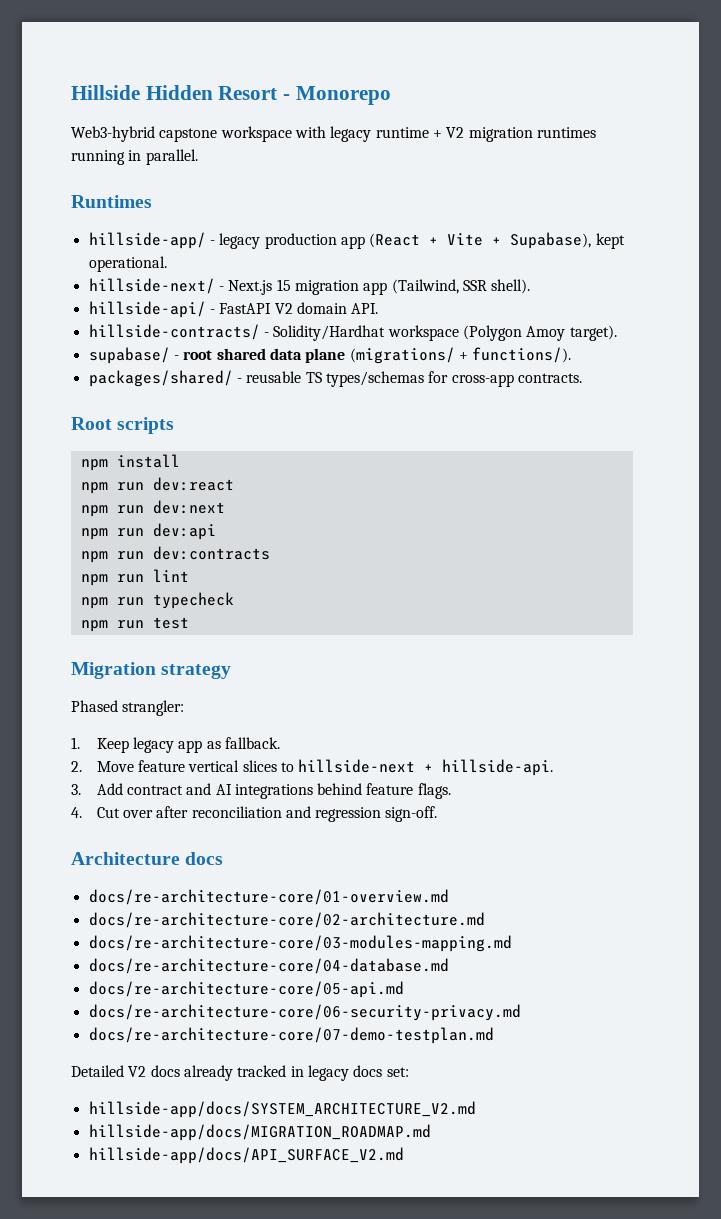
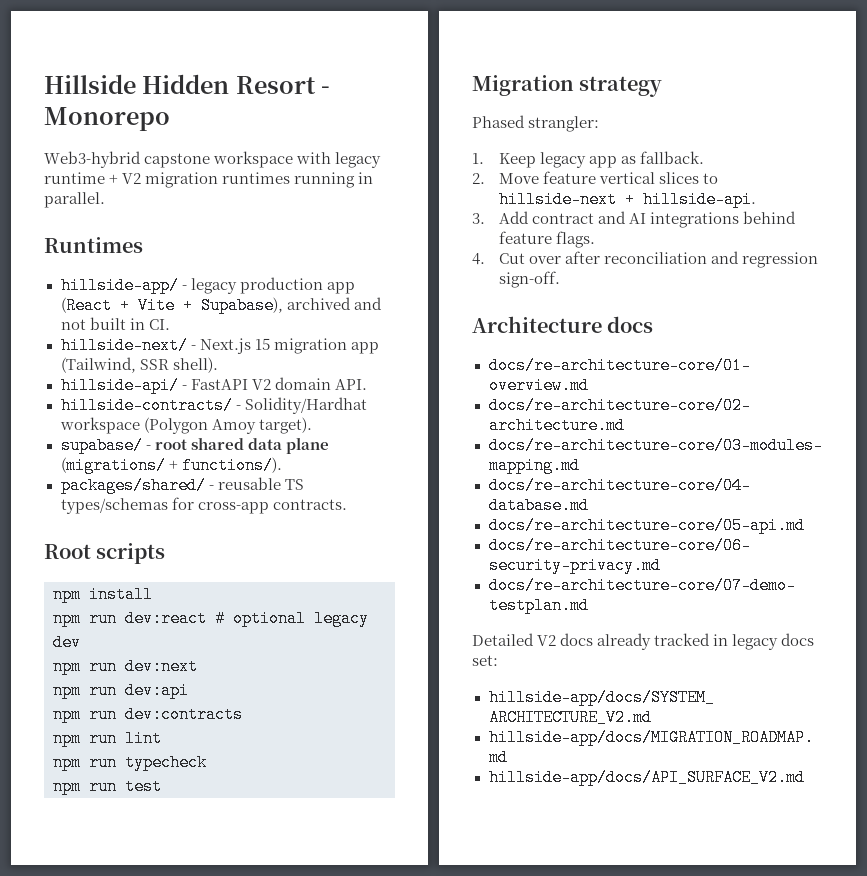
[595,233,625,249] [88,256,167,272] kept operational. -> [286,297,382,310] [60,317,170,330] archived and not built in CI.
(234, 484) none -> [215,610,369,627] [53,634,81,651] # optional legacy dev

